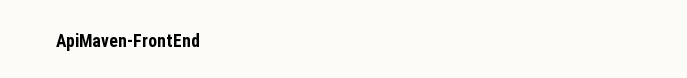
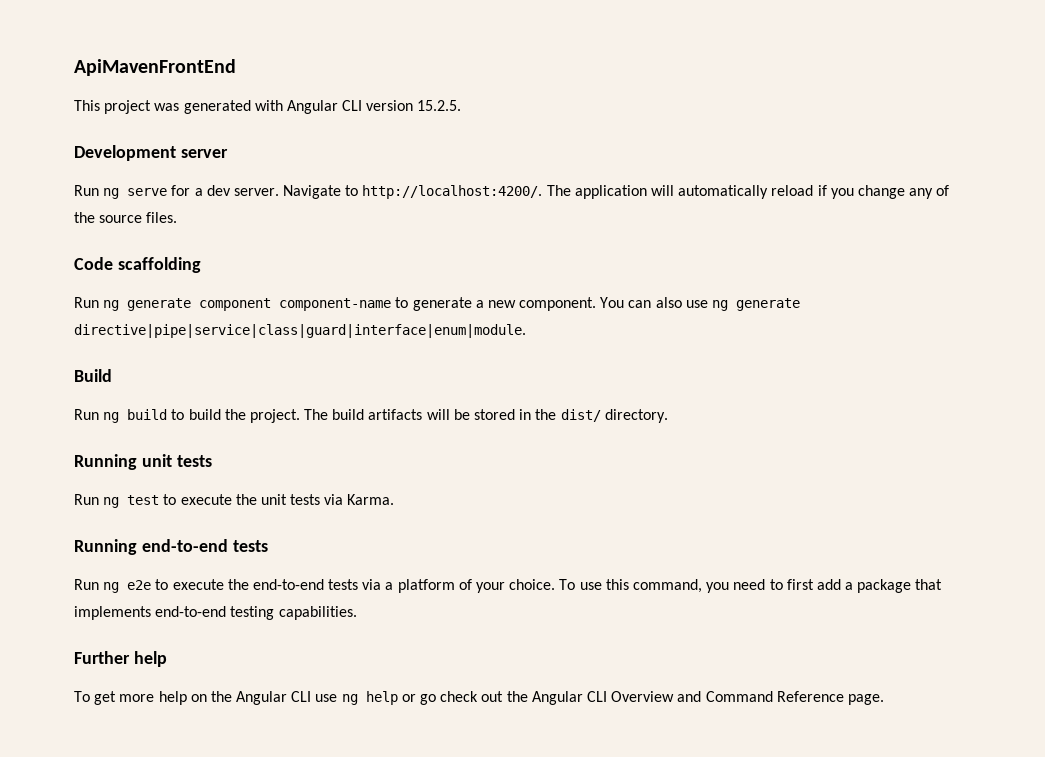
[56,33,200,51] ApiMaven-FrontEnd -> [74,59,236,76] [74,100,462,114] [74,145,228,161] [74,185,950,199] [74,212,178,223] [74,257,201,273] [74,297,801,311] [74,324,526,338] [74,369,112,382] [74,409,668,423] [74,454,212,470] [74,494,395,508] [74,539,268,555] [74,579,943,593] [74,606,357,620] [74,651,167,667] [74,691,884,705] ApiMavenFrontEnd // This project was generated with Angular CLI version 15.2.5. // Development server // Run ng serve for a dev server. Navigate to http://localhost:4200/. The application will automatically reload if you change any of the source files. // Code scaffolding // Run ng generate component component-name to generate a new component. You can also use ng generate directive|pipe|service|class|guard|interface|enum|module. // Build // Run ng build to build the project. The build artifacts will be stored in the dist/ directory. // Running unit tests // Run ng test to execute the unit tests via Karma. // Running end-to-end tests // Run ng e2e to execute the end-to-end tests via a platform of your choice. To use this command, you need to first add a package that implements end-to-end testing capabilities. // Further help // To get more help on the Angular CLI use ng help or go check out the Angular CLI Overview and Command Reference page.

